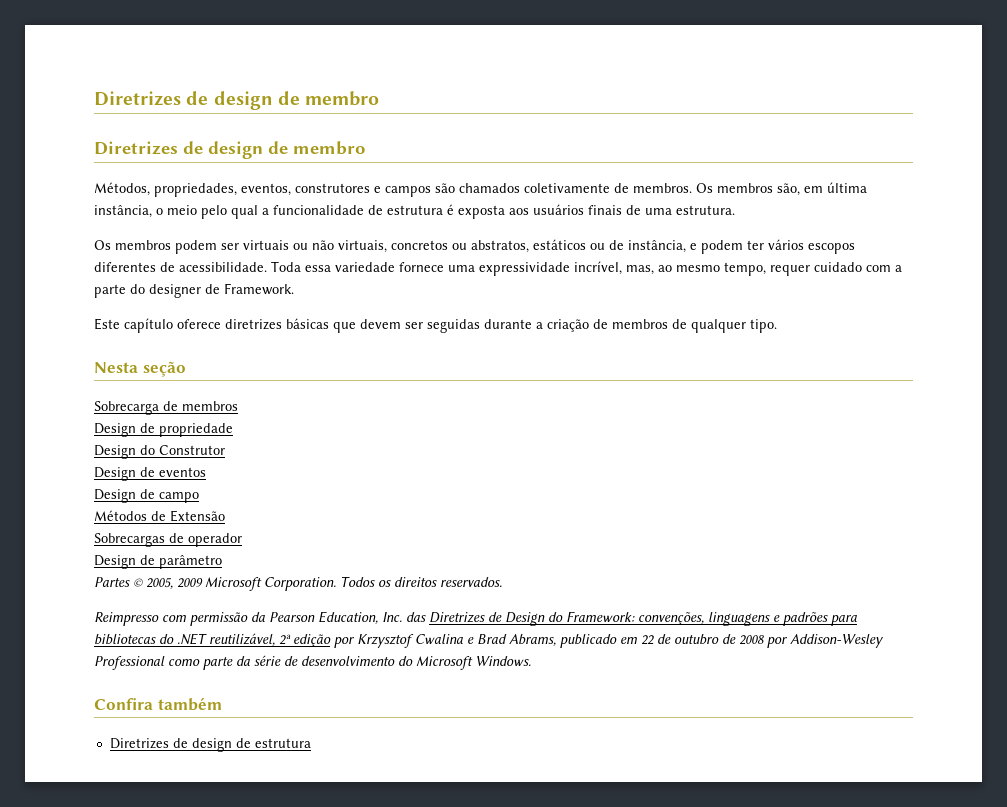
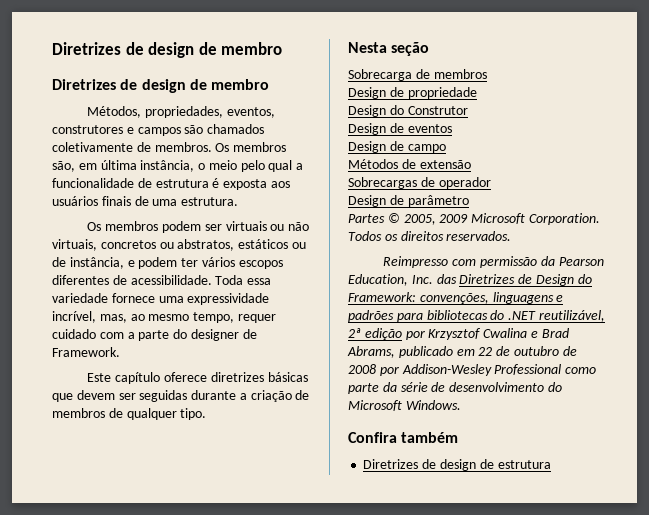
[170,510,225,522] Extensão -> [419,160,471,169] extensão

